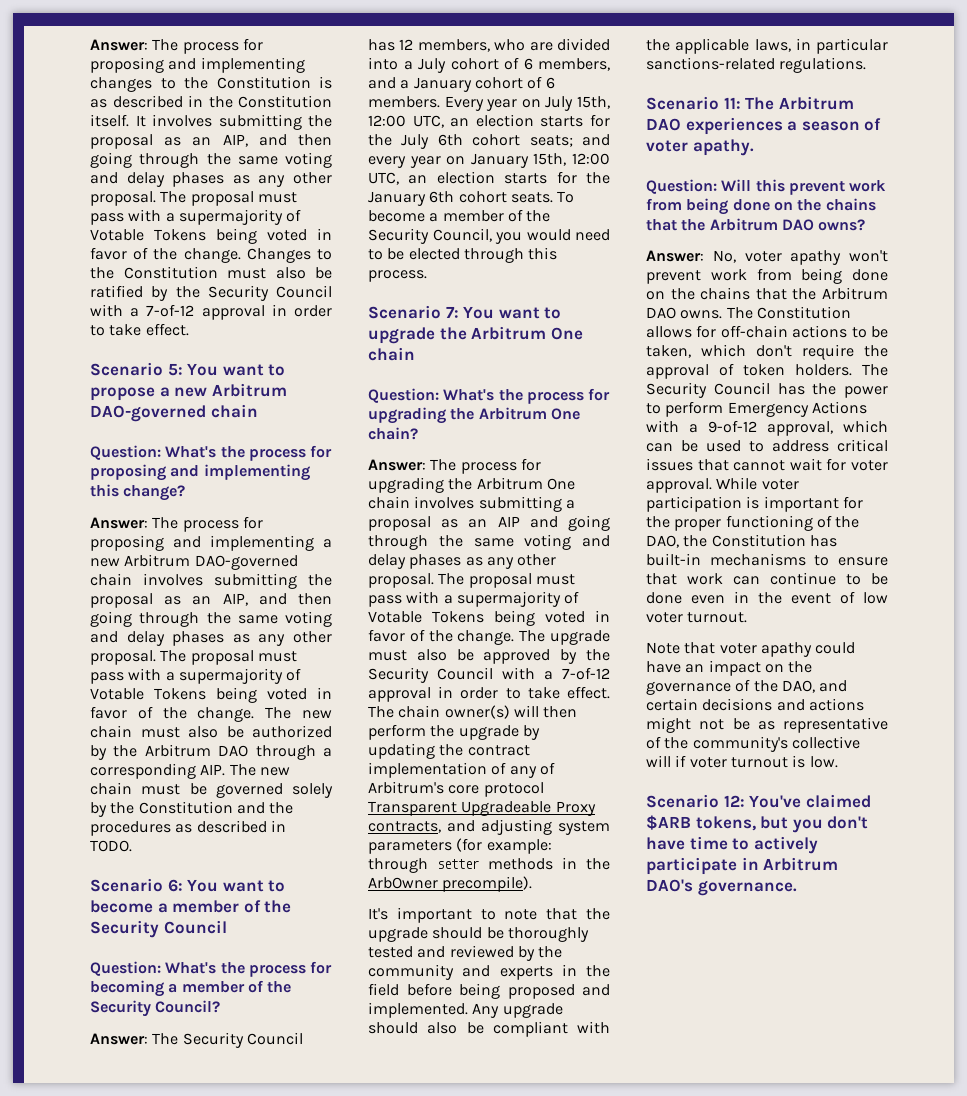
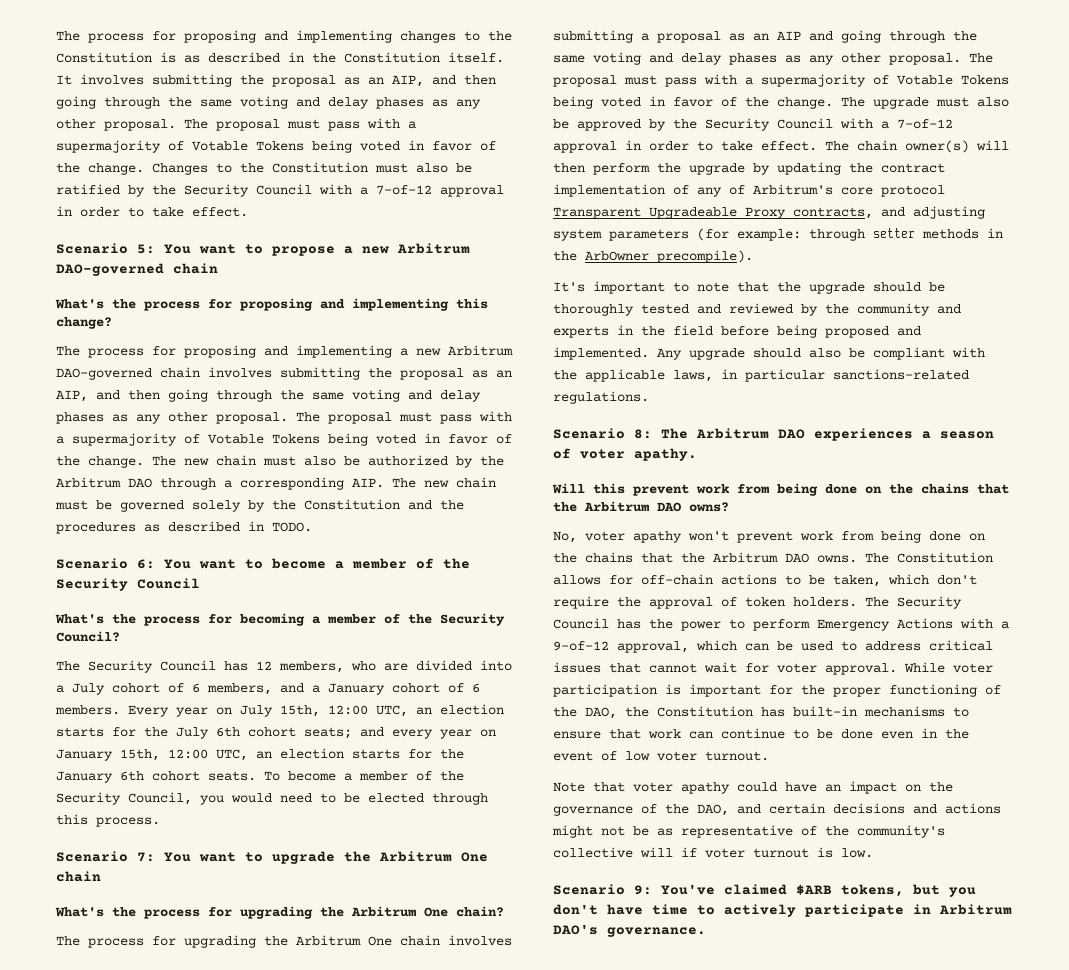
[90,39,148,51] Answer: -> (56, 36) none
[90,445,161,460] Question: -> (218, 268) none
[90,517,148,529] Answer: -> (112, 323) none
[90,961,161,976] Question: -> (200, 583) none
[90,1033,148,1045] Answer: -> (120, 636) none
[368,388,439,403] Question: -> (101, 876) none
[368,459,426,471] Answer: -> (504, 911) none
[723,97,741,109] 11: -> [634,429,652,439] 8:
[646,179,717,194] Question: -> (697, 454) none
[646,250,704,262] Answer: -> (729, 507) none
[723,795,745,807] 12: -> [634,885,652,895] 9:

